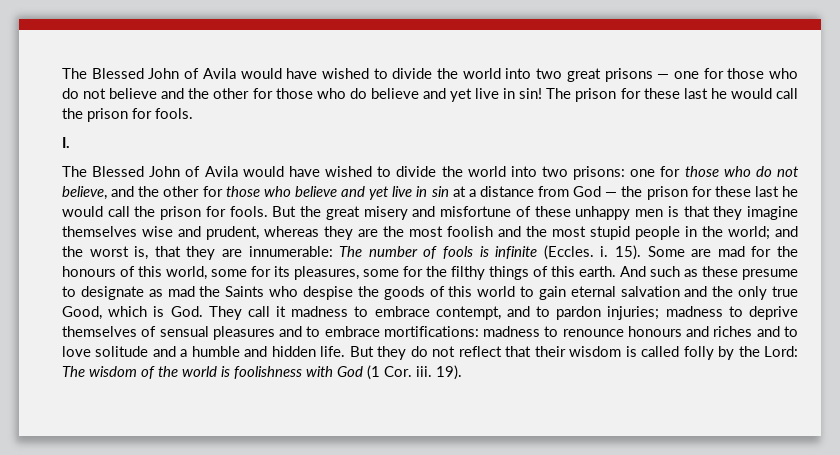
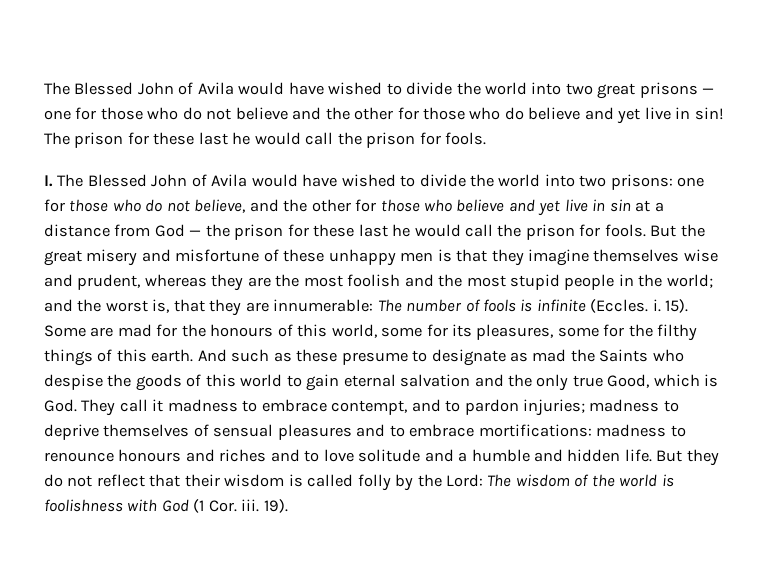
(70, 142) // -> (53, 181) none

